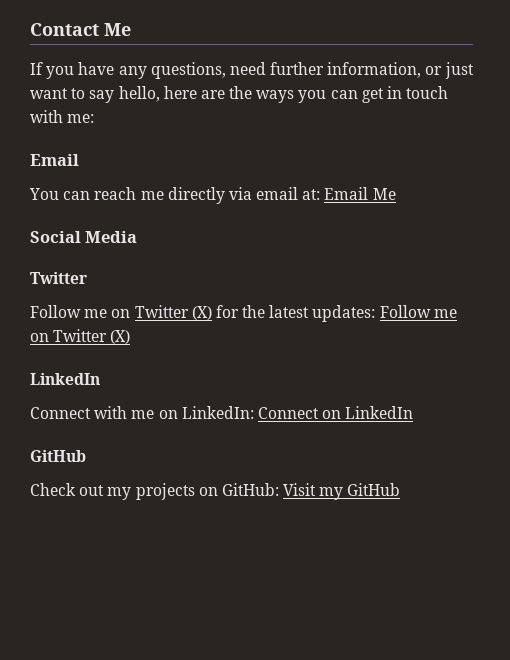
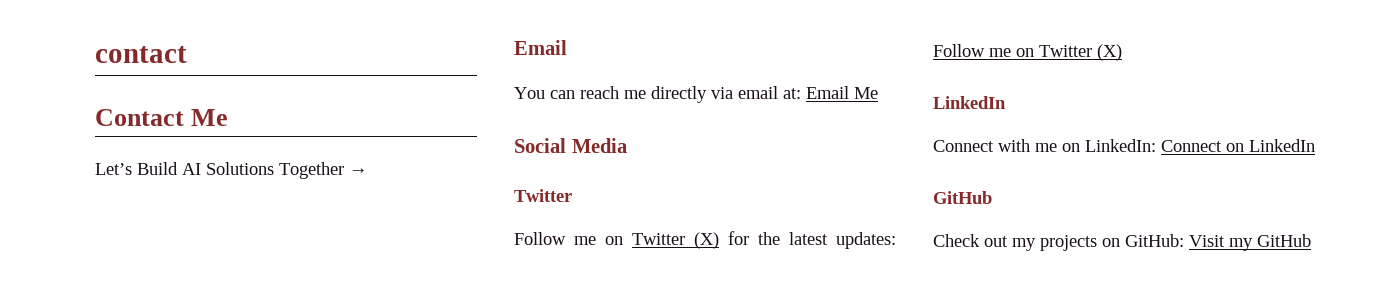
(30, 29) none -> [95,46,187,63] contact //
[30,62,474,79] [30,86,449,103] [30,110,95,123] If you have any questions, need further information, or just want to say hello, here are the ways you can get in touch with me: -> [95,162,368,179] Let’s Build AI Solutions Together →

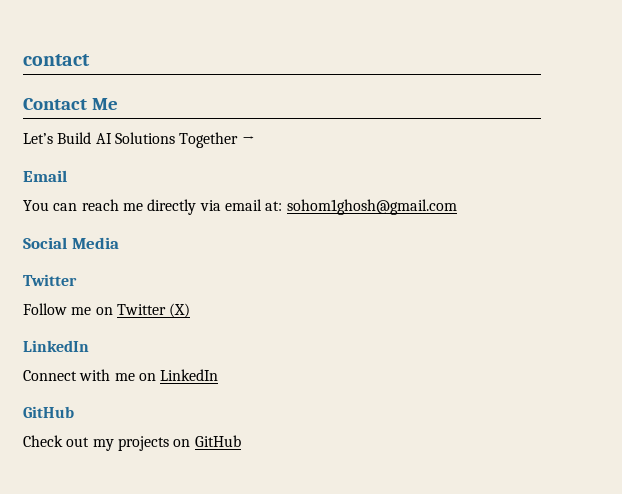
[806,86,878,99] Email Me -> [286,199,457,215] sohom1ghosh@gmail.com
[728,231,896,249] [933,44,1122,61] for the latest updates: Follow me on Twitter (X) -> (191, 310) none
[1085,139,1244,152] LinkedIn: Connect on -> (156, 377) none
[1125,234,1253,251] GitHub: Visit my -> (191, 443) none

